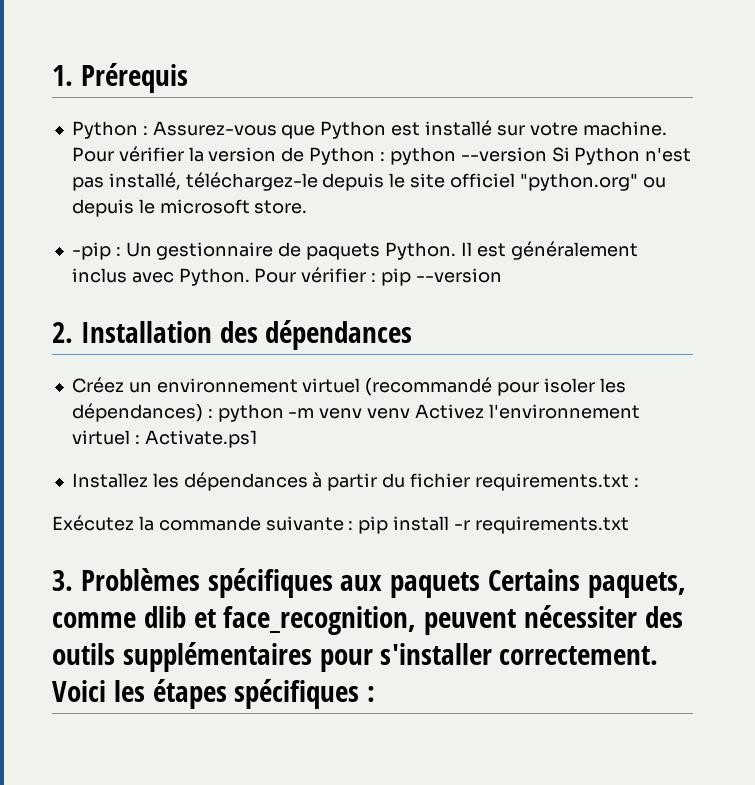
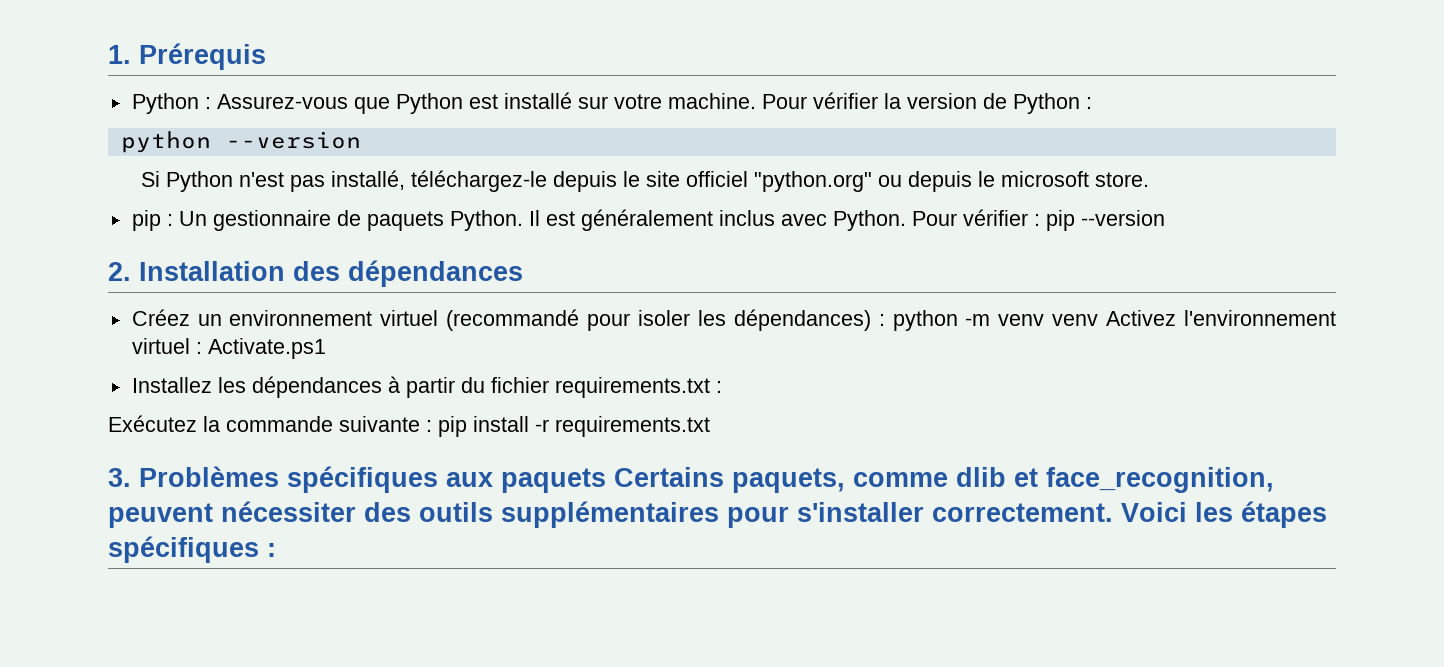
(385, 156) none -> (1092, 103) //
(547, 154) none -> (361, 140) //
[71,242,111,260] -pip -> [131,210,161,231] pip

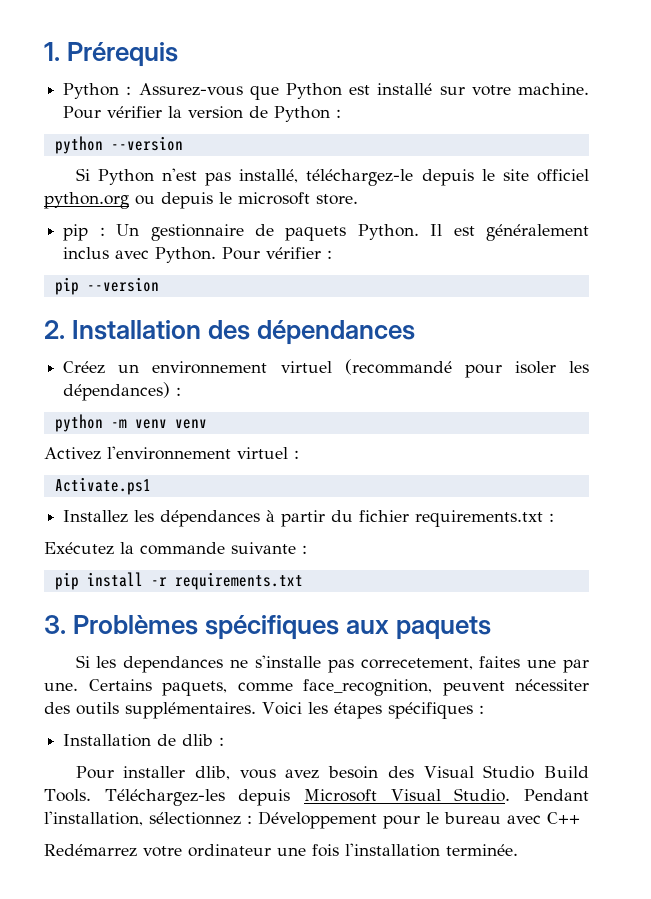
[753,171,872,192] "python.org" -> [44,192,129,209] python.org
(1040, 220) none -> (333, 254) //
(885, 320) none -> (182, 391) //
(1099, 320) none -> (207, 424) //
(202, 348) none -> (299, 454) //
(432, 426) none -> (307, 549) //
(606, 480) none -> [75,655,590,673] [44,682,78,691] // Si les dependances ne s'installe pas correcetement, faites une par une.
[956,467,1038,487] dlib et -> (293, 687) none
[501,501,1113,528] supplémentaires pour s'installer correctement. -> [125,702,256,719] supplémentaires.
(276, 550) none -> [63,734,225,747] [75,765,589,780] [44,788,589,806] [44,811,580,829] [44,843,518,857] // Installation de dlib : // Pour installer dlib, vous avez besoin des Visual Studio Build Tools. Téléchargez-les depuis Microsoft Visual Studio. Pendant l'installation, sélectionnez : Développement pour le bureau avec C++ // Redémarrez votre ordinateur une fois l'installation terminée.

